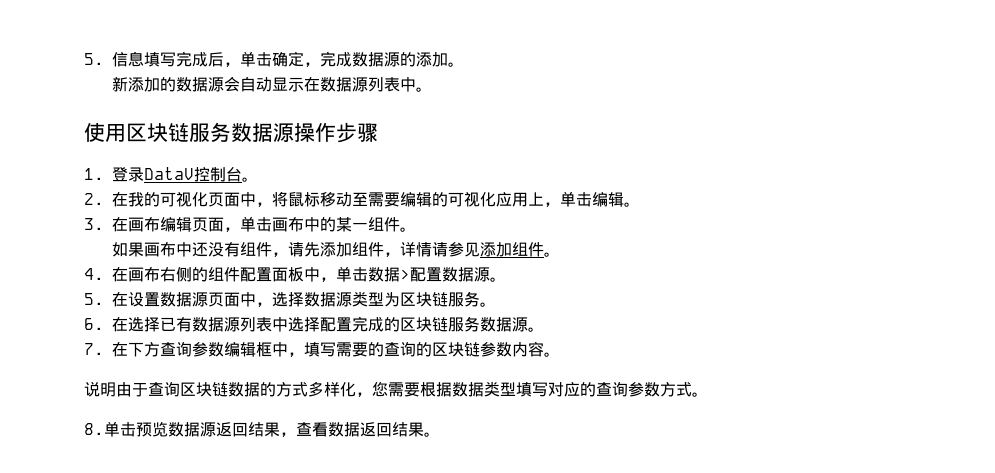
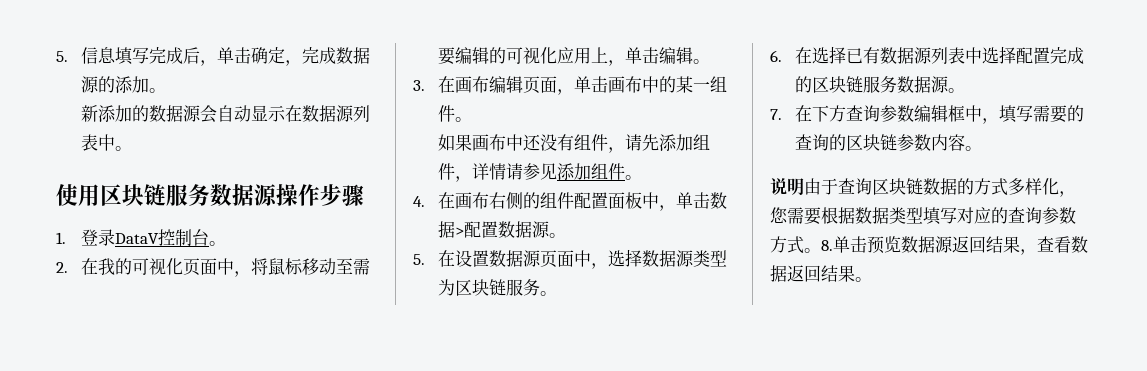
(708, 394) // -> (821, 250) none

